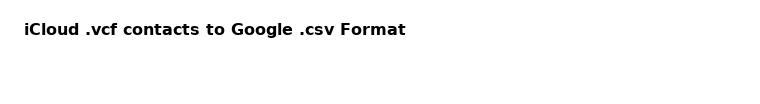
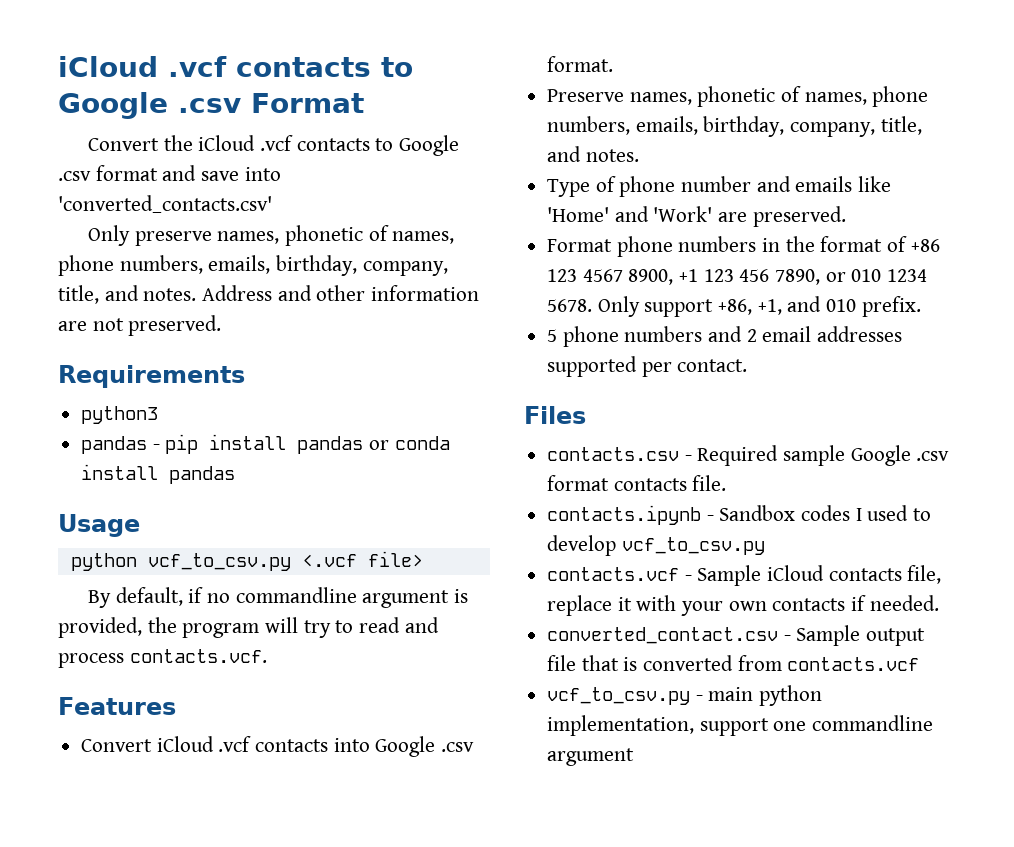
(406, 29) none -> [87,135,460,156] [58,165,281,181] [58,195,272,213] [87,225,455,246] [58,255,448,276] [58,285,480,304] [58,315,222,336] [58,365,245,388] [81,406,159,424] [81,434,450,454] [81,464,236,484] [58,514,140,537] [70,551,423,571] [87,587,469,608] [58,617,439,638] [58,649,267,668] [58,697,176,715] [81,736,475,757] [547,56,614,72] [547,86,929,107] [547,116,922,137] [547,146,639,162] [547,176,892,197] [547,206,846,227] [547,236,940,257] [547,269,928,285] [547,296,921,317] [547,326,903,347] [547,356,748,377] [524,406,586,424] [547,445,950,466] [547,475,727,491] [547,505,932,525] [547,535,765,556] [547,565,942,586] [547,595,939,616] [547,625,926,646] [547,655,920,671] [547,685,823,706] [547,715,934,736] [547,748,635,766] // Convert the iCloud .vcf contacts to Google .csv format and save into 'converted_contacts.csv' // Only preserve names, phonetic of names, phone numbers, emails, birthday, company, title, and notes. Address and other information are not preserved. // Requirements // python3 // pandas - pip install pandas or conda install pandas // Usage // python vcf_to_csv.py <.vcf file> // By default, if no commandline argument is provided, the program will try to read and process contacts.vcf. // Features // Convert iCloud .vcf contacts into Google .csv format. // Preserve names, phonetic of names, phone numbers, emails, birthday, company, title, and notes. // Type of phone number and emails like 'Home' and 'Work' are preserved. // Format phone numbers in the format of +86 123 4567 8900, +1 123 456 7890, or 010 1234 5678. Only support +86, +1, and 010 prefix. // 5 phone numbers and 2 email addresses supported per contact. // Files // contacts.csv - Required sample Google .csv format contacts file. // contacts.ipynb - Sandbox codes I used to develop vcf_to_csv.py // contacts.vcf - Sample iCloud contacts file, replace it with your own contacts if needed. // converted_contact.csv - Sample output file that is converted from contacts.vcf // vcf_to_csv.py - main python implementation, support one commandline argument

